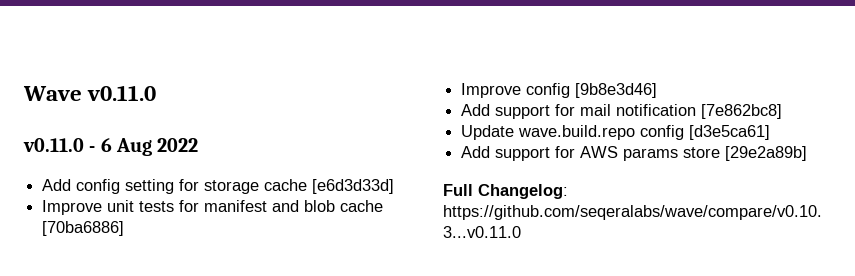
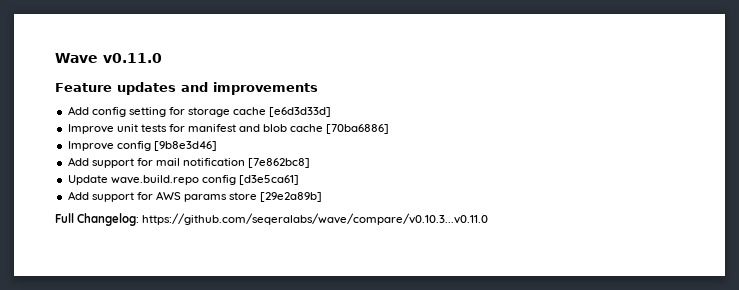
[23,138,199,156] v0.11.0 - 6 Aug 2022 -> [55,82,318,95] Feature updates and improvements

